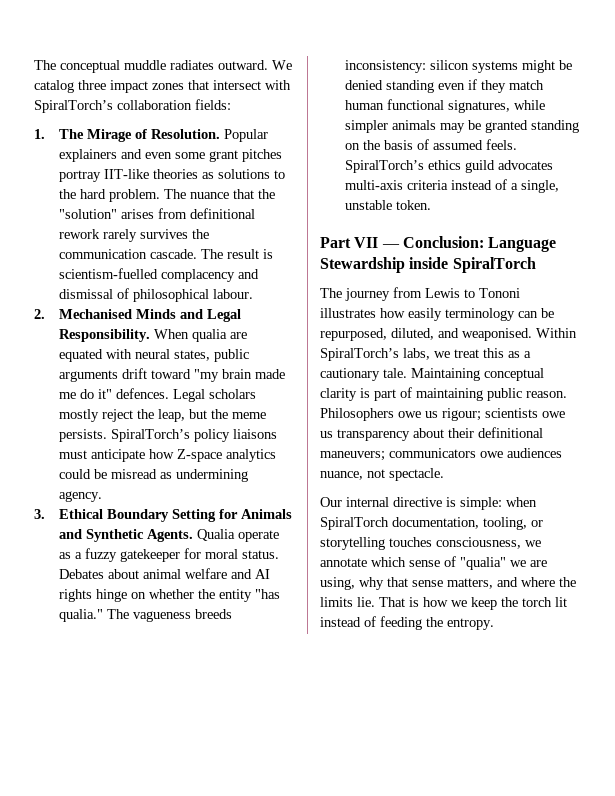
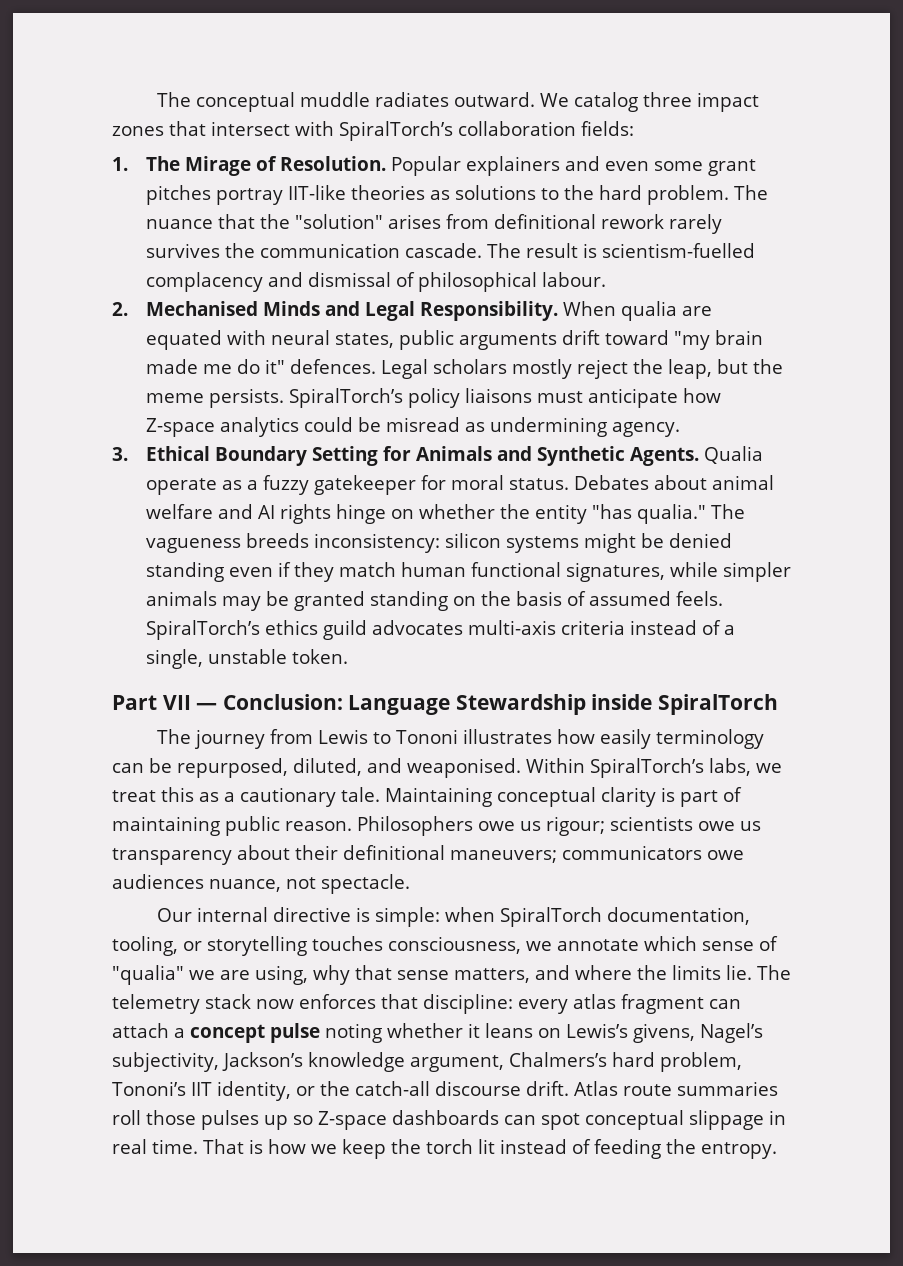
(375, 602) none -> [756,965,791,980] [112,994,741,1014] [112,1023,763,1043] [112,1052,742,1072] [112,1081,778,1101] [112,1110,786,1130] [112,1139,198,1154] The telemetry stack now enforces that discipline: every atlas fragment can attach a concept pulse noting whether it leans on Lewis’s givens, Nagel’s subjectivity, Jackson’s knowledge argument, Chalmers’s hard problem, Tononi’s IIT identity, or the catch-all discourse drift. Atlas route summaries roll those pulses up so Z-space dashboards can spot conceptual slippage in real time.

